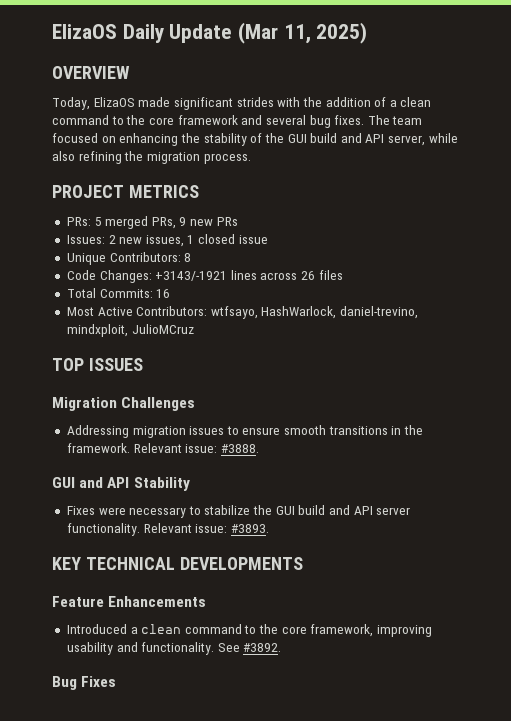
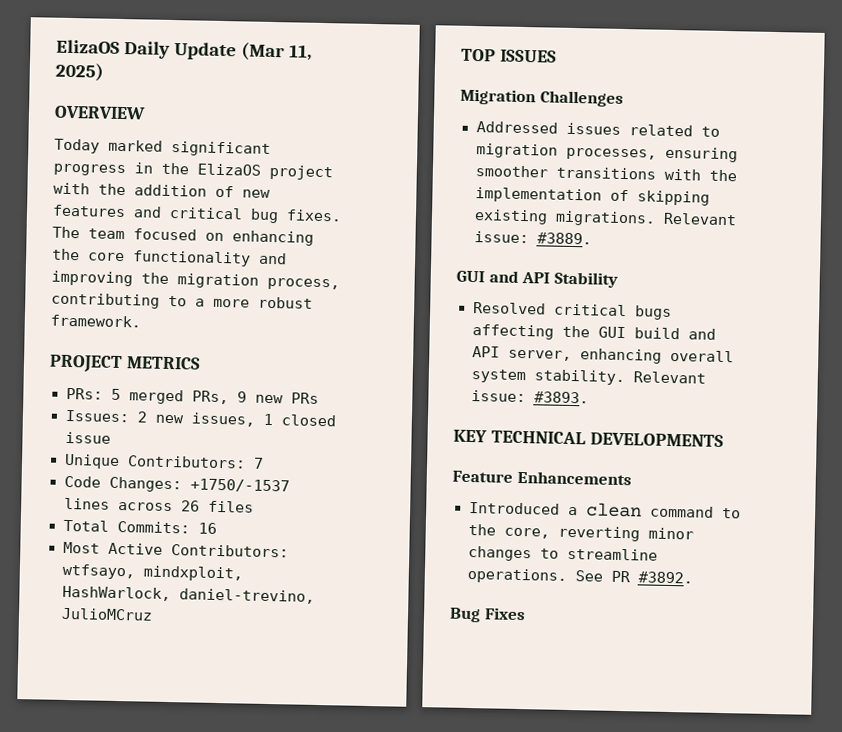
[52,97,432,110] [52,115,306,125] Today, ElizaOS made significant strides with the addition of a clean command to the core framework and several -> [54,138,271,157] [53,162,333,181] [53,182,271,198] [52,204,243,220] Today marked significant progress in the ElizaOS project with the addition of new features and critical
[203,133,458,146] [52,151,251,164] stability of the GUI build and API server, while also refining the migration process. -> [88,250,287,267] [51,270,340,291] [51,292,313,309] [50,314,141,328] core functionality and improving the migration process, contributing to a more robust framework.
[184,253,192,262] 8 -> [252,457,264,469] 7
[155,271,228,281] +3143/-1921 -> [189,478,290,493] +1750/-1537
(258, 312) none -> [142,565,243,582] mindxploit,
[66,324,128,337] mindxploit, -> (315, 596) none
[66,425,424,438] [66,443,259,453] Addressing migration issues to ensure smooth transitions in the framework. Relevant issue: #3888. -> [475,121,720,137] [475,143,738,163] [474,165,737,182] [474,187,710,206] [473,209,737,227] [473,231,592,245] Addressed issues related to migration processes, ensuring smoother transitions with the implementation of skipping existing migrations. Relevant issue: #3889.
[66,505,411,518] [66,523,140,536] Fixes were necessary to stabilize the GUI build and API server functionality. -> [472,302,672,320] [471,324,716,340] [471,345,734,364] [470,368,625,386] Resolved critical bugs affecting the GUI build and API server, enhancing overall system stability.
[281,624,433,637] [66,642,240,655] core framework, improving usability and functionality. See -> [503,525,694,542] [467,545,658,562] [466,567,631,584] core, reverting minor changes to streamline operations. See PR

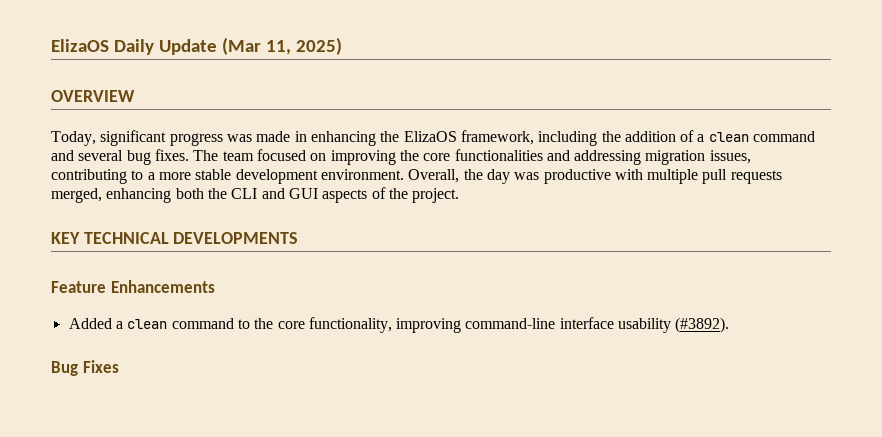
[54,138,271,157] [53,162,333,181] [53,182,271,198] [52,204,243,220] Today marked significant progress in the ElizaOS project with the addition of new features and critical -> [51,130,816,146] [51,150,124,161] Today, significant progress was made in enhancing the ElizaOS framework, including the addition of a clean command and several
[232,230,314,246] [52,248,287,267] [51,270,340,291] [51,292,313,309] [50,314,141,328] [49,354,201,374] [65,387,319,405] [64,409,337,427] [64,431,111,444] [63,453,264,470] [63,475,290,493] [63,497,254,513] [62,519,217,534] [62,541,289,558] [61,563,243,582] [61,585,315,604] [60,607,153,621] [461,48,557,63] [460,88,624,107] [475,121,720,137] [475,143,738,163] [474,165,737,182] [474,187,710,206] [473,209,737,227] [473,231,592,245] [456,270,618,288] [472,302,672,320] [471,324,716,340] [471,345,734,364] [470,368,706,386] [470,389,589,404] enhancing the core functionality and improving the migration process, contributing to a more robust framework. // PROJECT METRICS // PRs: 5 merged PRs, 9 new PRs // Issues: 2 new issues, 1 closed issue // Unique Contributors: 7 // Code Changes: +1750/-1537 lines across 26 files // Total Commits: 16 // Most Active Contributors: wtfsayo, mindxploit, HashWarlock, daniel-trevino, JulioMCruz // TOP ISSUES // Migration Challenges // Addressed issues related to migration processes, ensuring smoother transitions with the implementation of skipping existing migrations. Relevant issue: #3889. // GUI and API Stability // Resolved critical bugs affecting the GUI build and API server, enhancing overall system stability. Relevant issue: #3893. -> [330,149,751,165] [51,169,782,184] [51,187,460,203] improving the core functionalities and addressing migration issues, contributing to a more stable development environment. Overall, the day was productive with multiple pull requests merged, enhancing both the CLI and GUI aspects of the project.
[468,501,560,515] Introduced -> [68,318,112,329] Added
[503,525,694,542] [467,545,658,562] [466,567,693,584] core, reverting minor changes to streamline operations. See PR #3892. -> [277,317,730,333] core functionality, improving command-line interface usability (#3892).

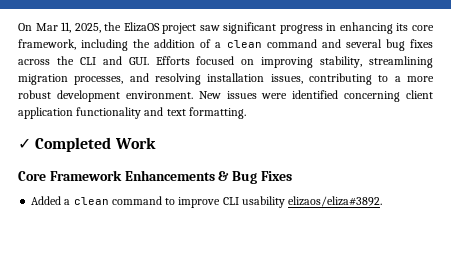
[51,37,342,55] [51,90,135,102] [51,130,457,146] ElizaOS Daily Update (Mar 11, 2025) // OVERVIEW // Today, significant progress was made in enhancing the ElizaOS -> [18,22,435,34] On Mar 11, 2025, the ElizaOS project saw significant progress in enhancing its core
[154,149,706,165] fixes. The team focused on improving the core functionalities and addressing migration -> [409,39,433,48] [18,56,433,68] [18,73,265,85] fixes across the CLI and GUI. Efforts focused on improving stability, streamlining migration processes, and resolving installation
[195,169,232,180] stable -> [18,90,51,99] robust
[408,169,782,184] [51,187,460,203] [51,232,299,244] [51,280,215,293] Overall, the day was productive with multiple pull requests merged, enhancing both the CLI and GUI aspects of the project. // KEY TECHNICAL DEVELOPMENTS // Feature Enhancements -> [198,90,433,102] [18,107,246,119] [18,137,156,152] [18,170,292,184] New issues were identified concerning client application functionality and text formatting. // ✓ Completed Work // Core Framework Enhancements & Bug Fixes
[254,317,730,333] [51,360,119,376] the core functionality, improving command-line interface usability (#3892). // Bug Fixes -> [178,196,383,208] improve CLI usability elizaos/eliza#3892.

